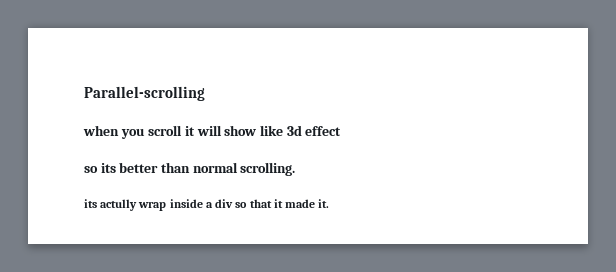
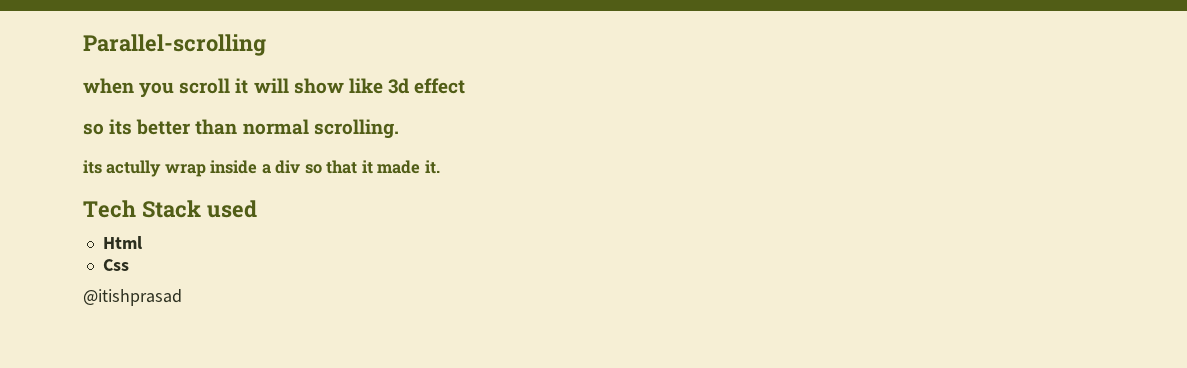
(330, 203) none -> [83,200,257,218] [102,236,142,249] [102,259,129,271] [83,289,182,306] // Tech Stack used // Html // Css // @itishprasad

